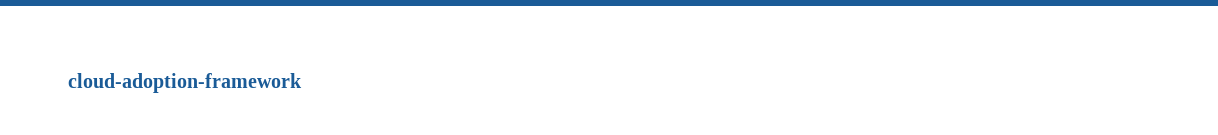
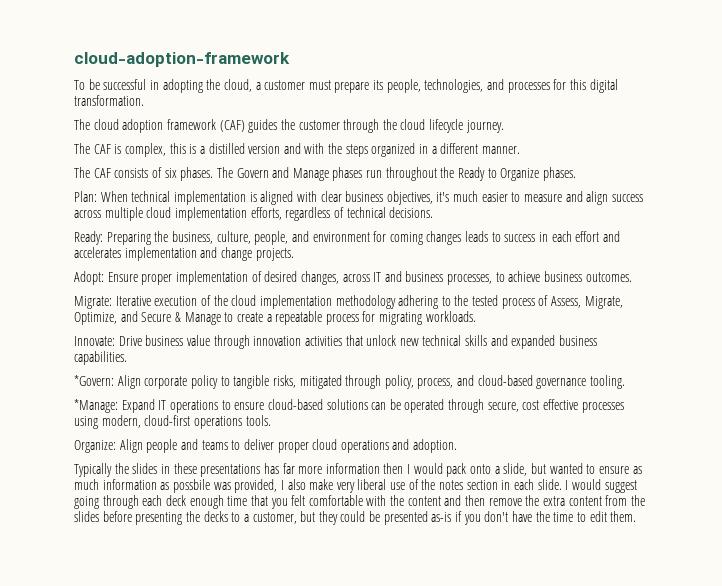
(302, 83) none -> [74,79,618,93] [74,95,144,106] [74,119,504,133] [74,143,520,157] [74,167,576,181] [74,191,643,205] [74,207,434,221] [74,231,620,245] [74,247,294,261] [74,271,632,285] [74,295,623,309] [74,311,476,325] [74,335,598,349] [74,351,127,365] [74,375,626,389] [74,399,624,413] [74,415,271,429] [74,439,458,453] [74,463,642,477] [74,479,637,493] [74,495,645,509] [74,511,637,525] // To be successful in adopting the cloud, a customer must prepare its people, technologies, and processes for this digital transformation. // The cloud adoption framework (CAF) guides the customer through the cloud lifecycle journey. // The CAF is complex, this is a distilled version and with the steps organized in a different manner. // The CAF consists of six phases. The Govern and Manage phases run throughout the Ready to Organize phases. // Plan: When technical implementation is aligned with clear business objectives, it's much easier to measure and align success across multiple cloud implementation efforts, regardless of technical decisions. // Ready: Preparing the business, culture, people, and environment for coming changes leads to success in each effort and accelerates implementation and change projects. // Adopt: Ensure proper implementation of desired changes, across IT and business processes, to achieve business outcomes. // Migrate: Iterative execution of the cloud implementation methodology adhering to the tested process of Assess, Migrate, Optimize, and Secure & Manage to create a repeatable process for migrating workloads. // Innovate: Drive business value through innovation activities that unlock new technical skills and expanded business capabilities. // *Govern: Align corporate policy to tangible risks, mitigated through policy, process, and cloud-based governance tooling. // *Manage: Expand IT operations to ensure cloud-based solutions can be operated through secure, cost effective processes using modern, cloud-first operations tools. // Organize: Align people and teams to deliver proper cloud operations and adoption. // Typically the slides in these presentations has far more information then I would pack onto a slide, but wanted to ensure as much information as possbile was provided, I also make very liberal use of the notes section in each slide. I would suggest going through each deck enough time that you felt comfortable with the content and then remove the extra content from the slides before presenting the decks to a customer, but they could be presented as-is if you don't have the time to edit them.

